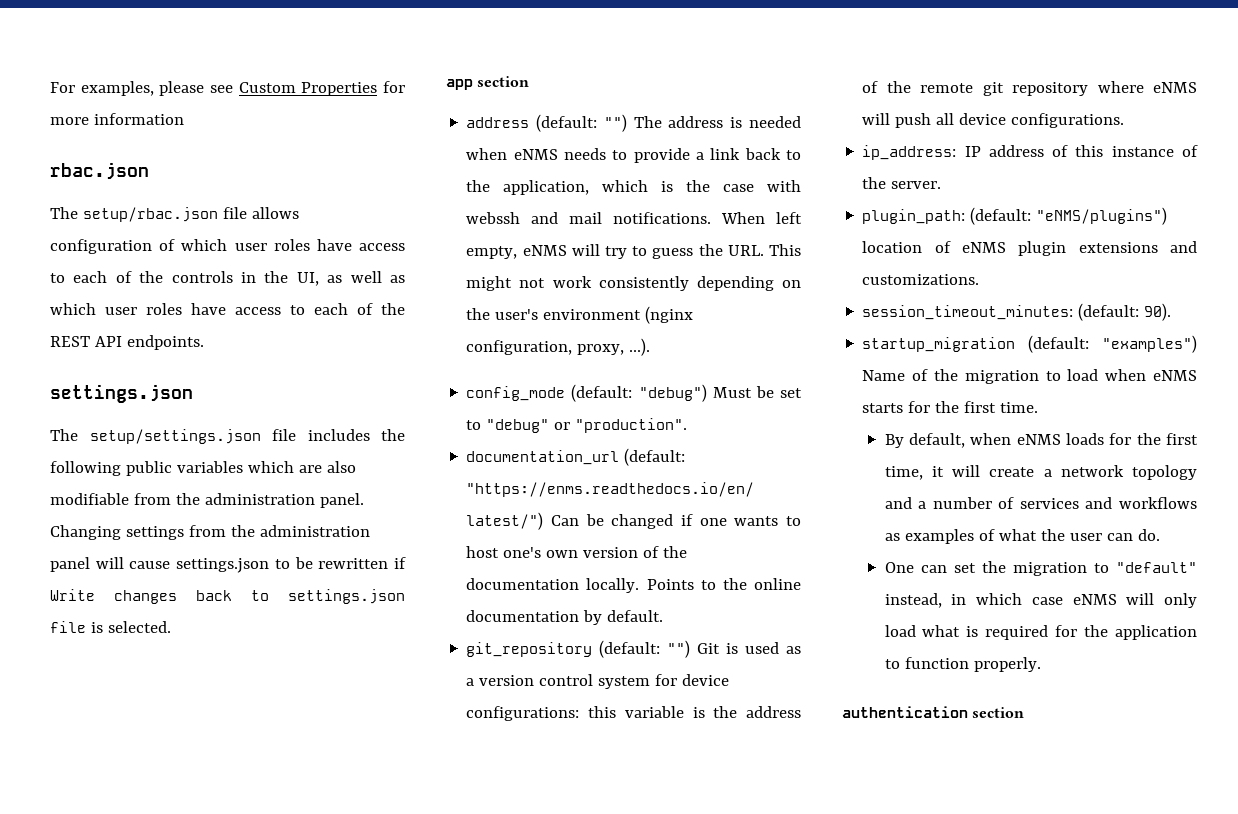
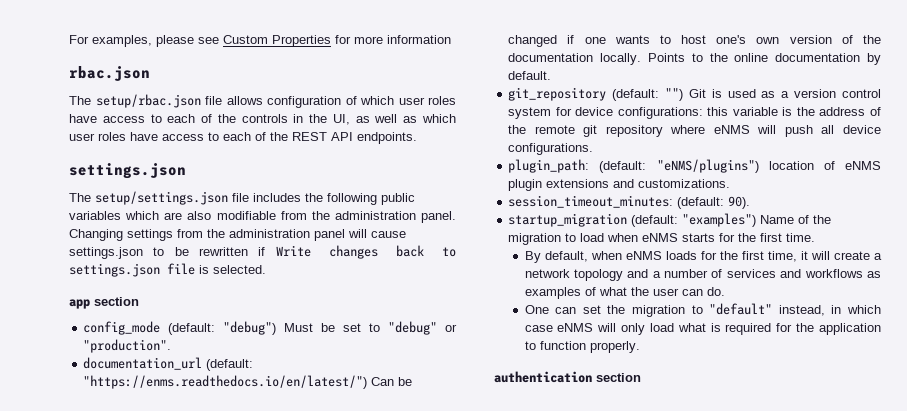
[466,114,801,132] [466,148,801,163] [466,180,801,195] [466,212,802,224] [466,244,801,259] [466,276,801,291] [466,306,694,324] [466,338,651,356] // address (default: "") The address is needed when eNMS needs to provide a link back to the application, which is the case with webssh and mail notifications. When left empty, eNMS will try to guess the URL. This might not work consistently depending on the user's environment (nginx configuration, proxy, ...). -> (139, 301) none
[862,145,1198,160] [862,177,942,189] // ip_address: IP address of this instance of the server. -> (594, 149) none

